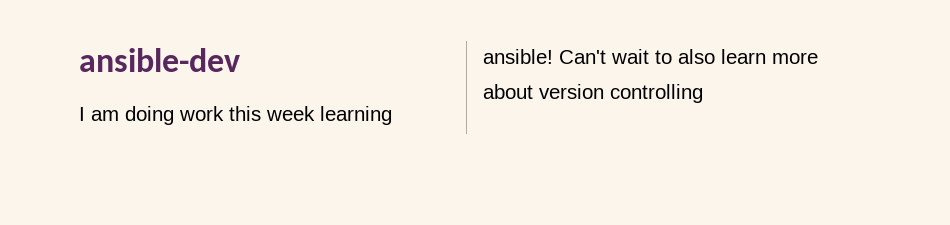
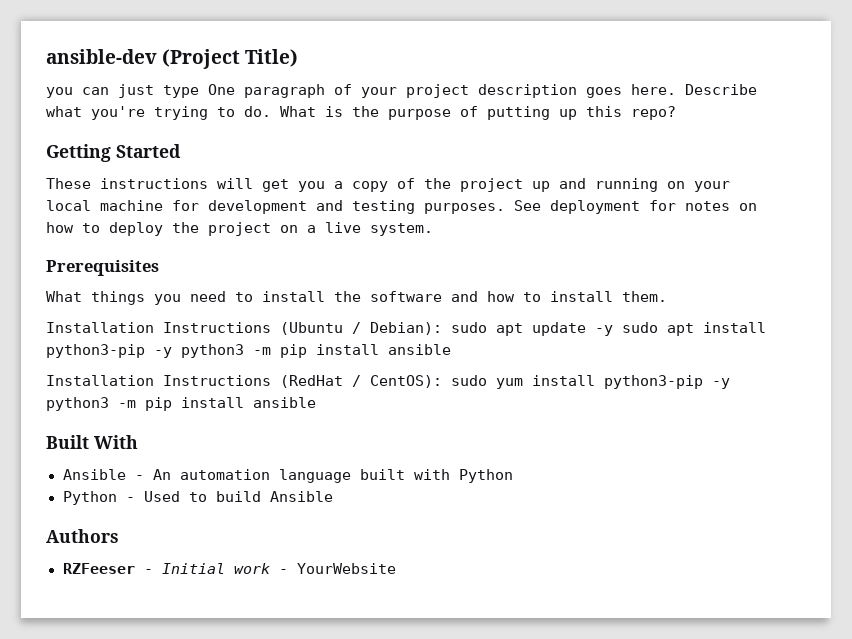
[79,106,392,125] [483,49,818,64] [483,84,703,103] // I am doing work this week learning ansible! Can't wait to also learn more about version controlling -> [162,49,299,69] [46,84,757,98] [46,106,676,120] [46,144,181,162] [46,178,730,192] [46,200,757,214] [46,222,433,236] [46,260,159,276] [46,291,667,305] [46,322,766,336] [46,344,451,358] [46,375,730,389] [46,397,316,411] [46,435,138,449] [62,469,513,483] [62,491,333,505] [46,529,119,543] [62,563,396,574] (Project Title) // you can just type One paragraph of your project description goes here. Describe what you're trying to do. What is the purpose of putting up this repo? // Getting Started // These instructions will get you a copy of the project up and running on your local machine for development and testing purposes. See deployment for notes on how to deploy the project on a live system. // Prerequisites // What things you need to install the software and how to install them. // Installation Instructions (Ubuntu / Debian): sudo apt update -y sudo apt install python3-pip -y python3 -m pip install ansible // Installation Instructions (RedHat / CentOS): sudo yum install python3-pip -y python3 -m pip install ansible // Built With // Ansible - An automation language built with Python // Python - Used to build Ansible // Authors // RZFeeser - Initial work - YourWebsite

